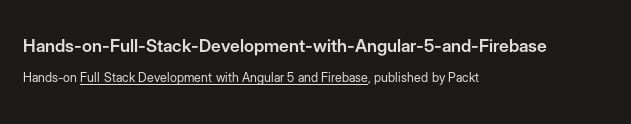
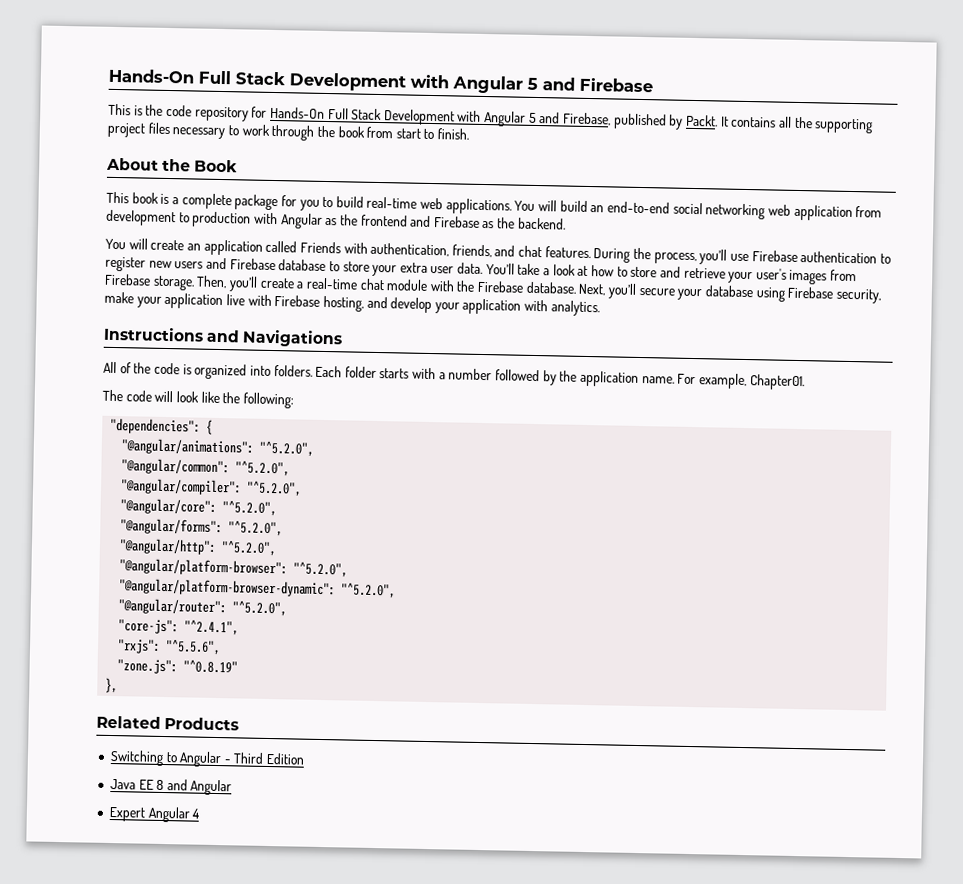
[23,39,547,56] [23,72,77,82] Hands-on-Full-Stack-Development-with-Angular-5-and-Firebase // Hands-on -> [108,68,653,94] [108,103,325,122] Hands-On Full Stack Development with Angular 5 and Firebase // This is the code repository for Hands-On
[448,72,480,82] Packt -> [685,114,874,134] [107,122,470,141] [106,157,239,173] [106,191,883,222] [106,209,566,230] [105,238,891,265] [105,256,858,285] [104,273,881,304] [104,291,600,317] [103,326,344,348] [103,361,805,391] [102,389,294,409] [110,417,214,435] [121,438,315,457] [121,458,291,477] [120,478,303,497] [120,498,278,517] [120,518,284,537] [119,538,278,557] [119,558,349,578] [119,578,397,599] [118,598,288,617] [118,619,240,636] [117,639,222,656] [117,659,239,675] [105,677,119,694] [96,715,240,731] [109,749,306,768] [109,778,233,796] [108,806,201,823] Packt. It contains all the supporting project files necessary to work through the book from start to finish. // About the Book // This book is a complete package for you to build real-time web applications. You will build an end-to-end social networking web application from development to production with Angular as the frontend and Firebase as the backend. // You will create an application called Friends with authentication, friends, and chat features. During the process, you’ll use Firebase authentication to register new users and Firebase database to store your extra user data. You’ll take a look at how to store and retrieve your user's images from Firebase storage. Then, you’ll create a real-time chat module with the Firebase database. Next, you’ll secure your database using Firebase security, make your application live with Firebase hosting, and develop your application with analytics. // Instructions and Navigations // All of the code is organized into folders. Each folder starts with a number followed by the application name. For example, Chapter01. // The code will look like the following: // "dependencies": { // "@angular/animations": "^5.2.0", // "@angular/common": "^5.2.0", // "@angular/compiler": "^5.2.0", // "@angular/core": "^5.2.0", // "@angular/forms": "^5.2.0", // "@angular/http": "^5.2.0", // "@angular/platform-browser": "^5.2.0", // "@angular/platform-browser-dynamic": "^5.2.0", // "@angular/router": "^5.2.0", // "core-js": "^2.4.1", // "rxjs": "^5.5.6", // "zone.js": "^0.8.19" // }, // Related Products // Switching to Angular - Third Edition // Java EE 8 and Angular // Expert Angular 4

